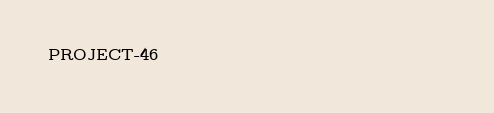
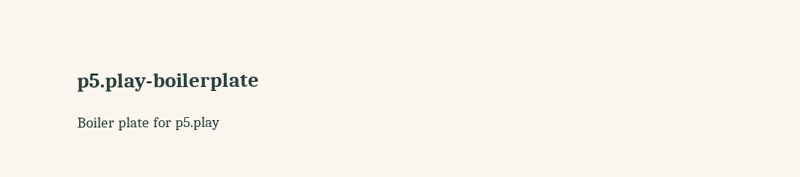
[48,47,158,60] PROJECT-46 -> [76,71,260,92] [77,115,221,131] p5.play-boilerplate // Boiler plate for p5.play

